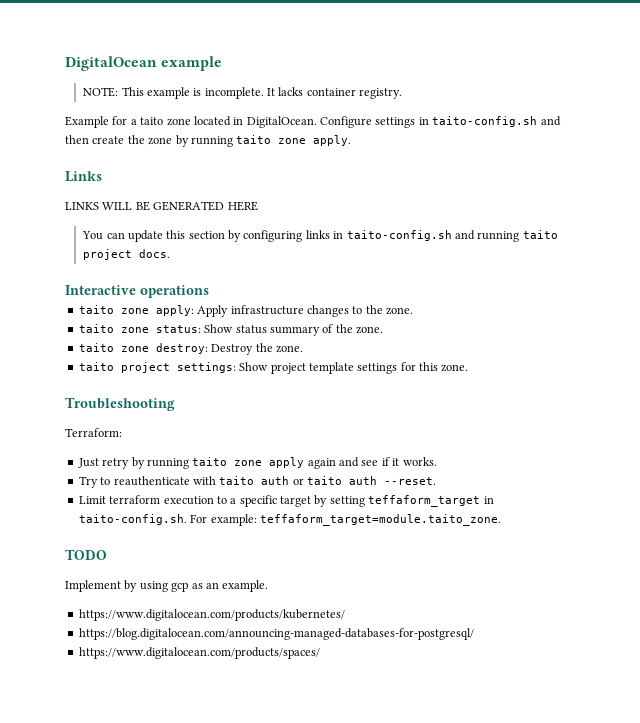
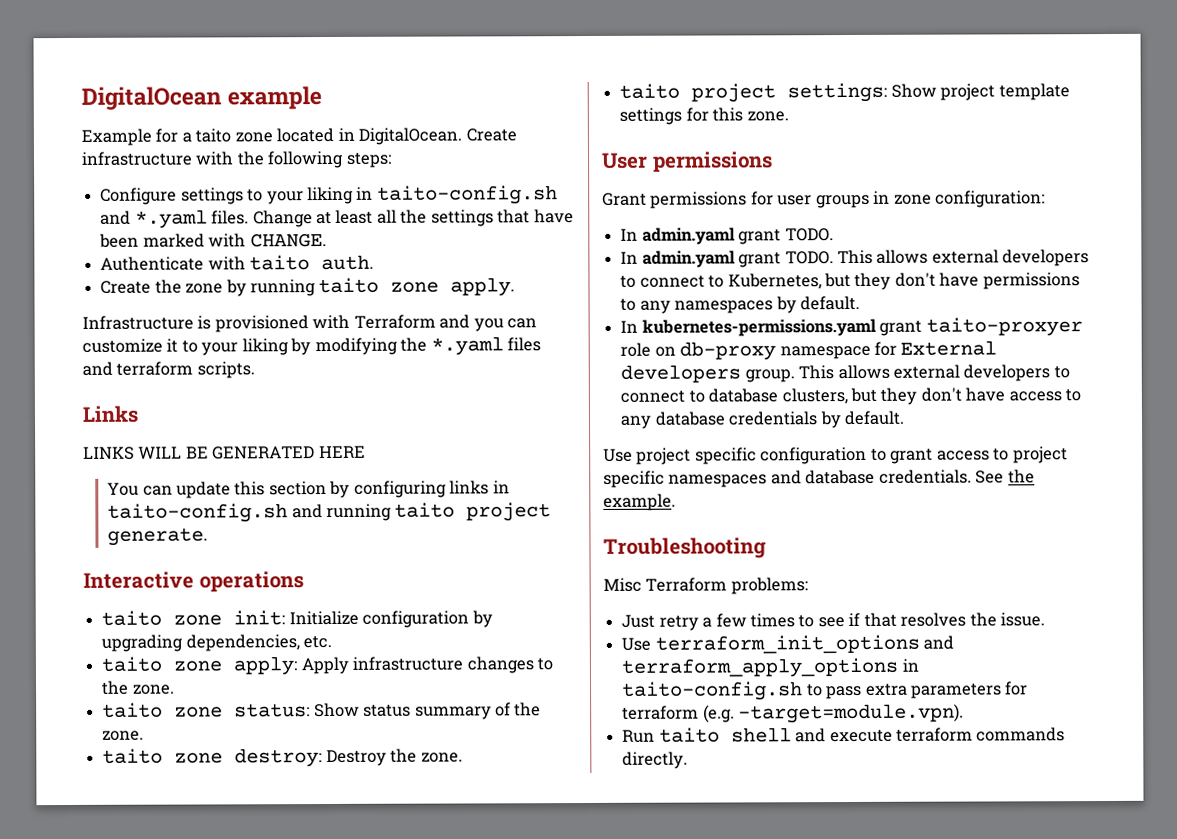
[83,87,403,99] // NOTE: This example is incomplete. It lacks container registry. -> (323, 98) none
[320,116,561,128] [65,135,125,144] Configure settings in taito-config.sh and then create -> [465,128,517,142] [81,150,392,169] [100,185,558,205] [100,209,574,229] [99,233,327,248] [100,254,375,271] [100,280,152,294] Create infrastructure with the following steps: // Configure settings to your liking in taito-config.sh and *.yaml files. Change at least all the settings that have been marked with CHANGE. // Authenticate with taito auth. // Create
(352, 140) none -> [82,314,538,333] [82,336,542,356] [82,361,255,379] // Infrastructure is provisioned with Terraform and you can customize it to your liking by modifying the *.yaml files and terraform scripts.
[139,249,171,258] docs. -> [107,527,209,546] generate.
(209, 291) none -> [101,610,493,628] [101,634,333,652] // taito zone init: Initialize configuration by upgrading dependencies, etc.
[65,397,175,411] [65,428,122,437] [77,457,437,469] [78,476,436,488] [78,495,494,507] [78,514,501,526] [65,549,107,560] [65,580,269,592] [78,609,345,621] [78,628,474,640] [78,647,320,659] Troubleshooting // Terraform: // Just retry by running taito zone apply again and see if it works. // Try to reauthenticate with taito auth or taito auth --reset. // Limit terraform execution to a specific target by setting teffaform_target in taito-config.sh. For example: teffaform_target=module.taito_zone. // TODO // Implement by using gcp as an example. // https://www.digitalocean.com/products/kubernetes/ // https://blog.digitalocean.com/announcing-managed-databases-for-postgresql/ // https://www.digitalocean.com/products/spaces/ -> [601,151,773,173] [602,190,1046,209] [620,227,834,245] [620,249,1090,268] [620,272,1080,290] [620,295,860,314] [620,317,1083,337] [620,340,998,361] [620,364,1070,383] [620,387,1082,405] [620,410,905,429] [603,446,1068,465] [603,469,1035,488] [603,493,676,511] [603,537,766,559] [603,577,808,595] [621,612,1046,631] [621,634,955,654] [621,657,919,678] [622,681,1029,701] [622,703,965,724] [622,727,1066,743] [622,751,689,769] User permissions // Grant permissions for user groups in zone configuration: // In admin.yaml grant TODO. // In admin.yaml grant TODO. This allows external developers to connect to Kubernetes, but they don't have permissions to any namespaces by default. // In kubernetes-permissions.yaml grant taito-proxyer role on db-proxy namespace for External developers group. This allows external developers to connect to database clusters, but they don't have access to any database credentials by default. // Use project specific configuration to grant access to project specific namespaces and database credentials. See the example. // Troubleshooting // Misc Terraform problems: // Just retry a few times to see if that resolves the issue. // Use terraform_init_options and terraform_apply_options in taito-config.sh to pass extra parameters for terraform (e.g. -target=module.vpn). // Run taito shell and execute terraform commands directly.

